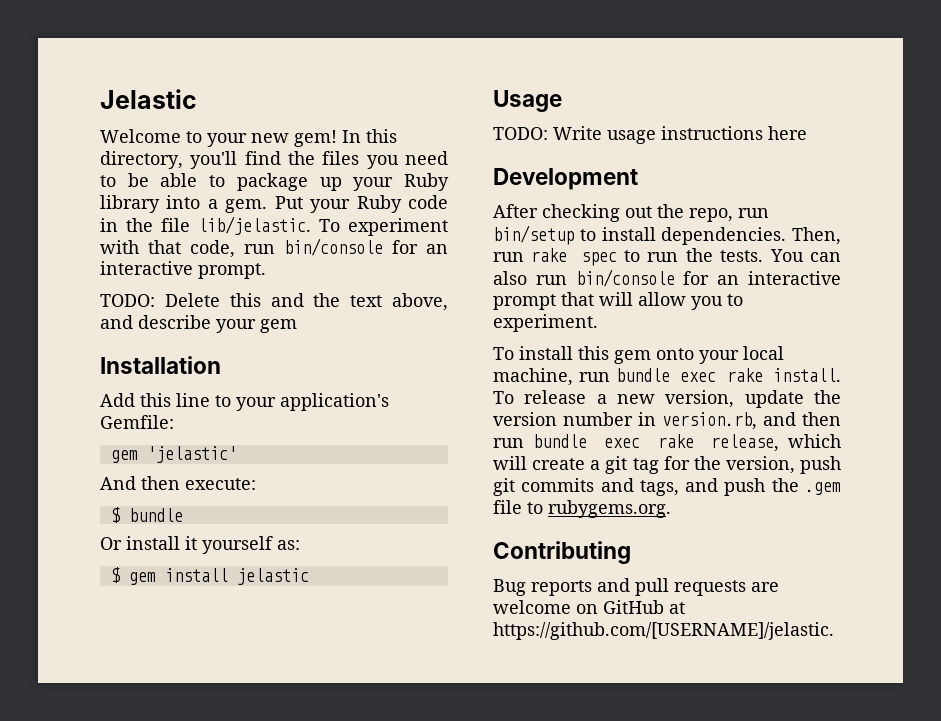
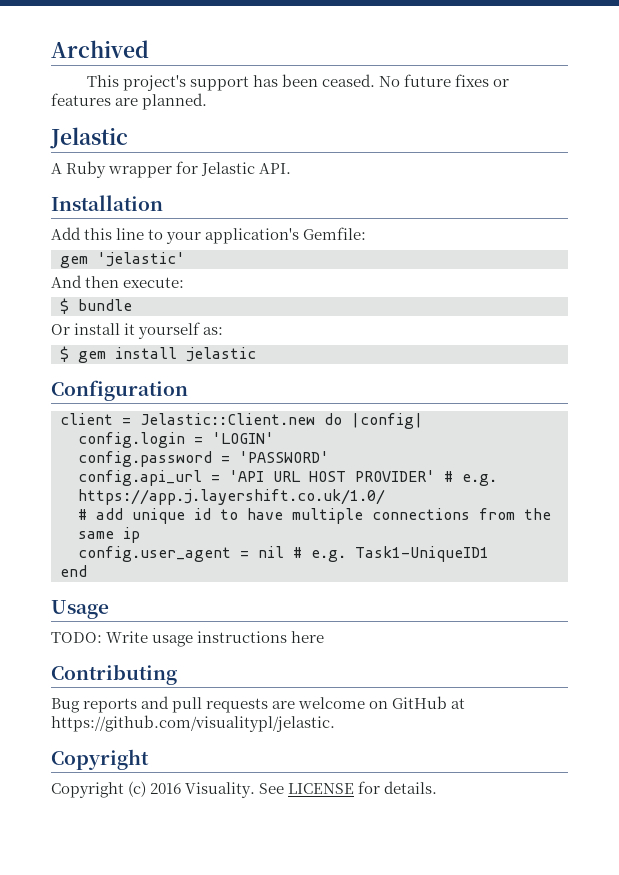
[100,89,197,109] [100,129,397,147] [100,151,448,169] [100,173,450,191] [100,195,448,213] [100,216,448,236] [100,238,448,258] [100,261,266,279] [100,293,448,311] [100,315,297,333] Jelastic // Welcome to your new gem! In this directory, you'll find the files you need to be able to package up your Ruby library into a gem. Put your Ruby code in the file lib/jelastic. To experiment with that code, run bin/console for an interactive prompt. // TODO: Delete this and the text above, and describe your gem -> [51,40,149,58] [87,74,510,91] [51,93,208,110] [50,127,128,149] [51,161,292,178] Archived // This project's support has been ceased. No future fixes or features are planned. // Jelastic // A Ruby wrapper for Jelastic API.
(309, 576) none -> [51,380,188,401] [60,413,423,429] [78,432,274,448] [78,451,329,467] [78,470,497,486] [78,489,385,505] [78,508,551,524] [78,527,140,543] [78,546,489,562] [60,565,87,577] // Configuration // client = Jelastic::Client.new do |config| // config.login = 'LOGIN' // config.password = 'PASSWORD' // config.api_url = 'API URL HOST PROVIDER' # e.g. https://app.j.layershift.co.uk/1.0/ // # add unique id to have multiple connections from the same ip // config.user_agent = nil # e.g. Task1-UniqueID1 // end
[493,168,638,190] [493,204,769,222] [493,225,841,245] [493,248,841,266] [493,269,841,287] [493,292,743,310] [493,314,598,332] [493,346,784,364] [493,368,841,386] [493,390,841,408] [493,412,841,430] [493,434,841,452] [493,456,841,474] [493,478,841,496] [493,500,671,518] // Development // After checking out the repo, run bin/setup to install dependencies. Then, run rake spec to run the tests. You can also run bin/console for an interactive prompt that will allow you to experiment. // To install this gem onto your local machine, run bundle exec rake install. To release a new version, update the version number in version.rb, and then run bundle exec rake release, which will create a git tag for the version, push git commits and tags, and push the .gem file to rubygems.org. -> (325, 637) none
[493,622,834,640] https://github.com/[USERNAME]/jelastic. -> [51,715,335,732] [51,749,149,770] [51,781,438,798] https://github.com/visualitypl/jelastic. // Copyright // Copyright (c) 2016 Visuality. See LICENSE for details.

